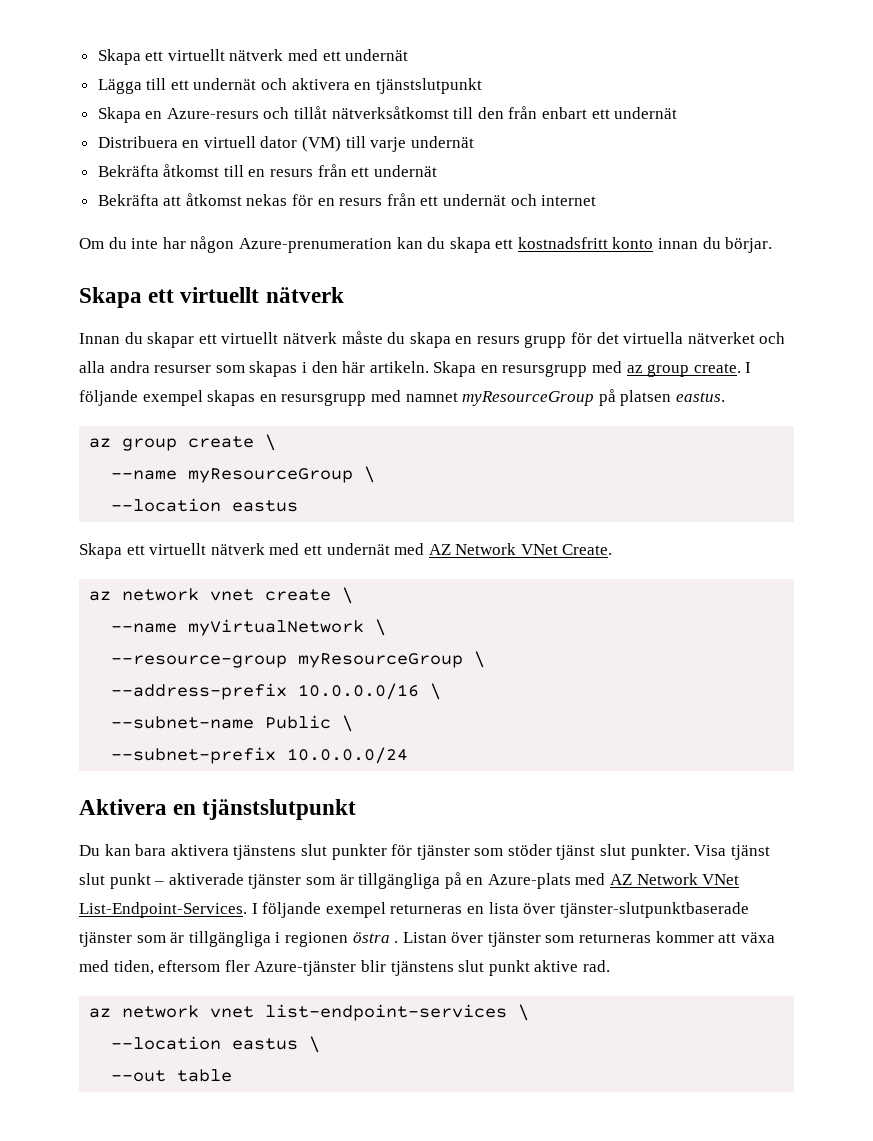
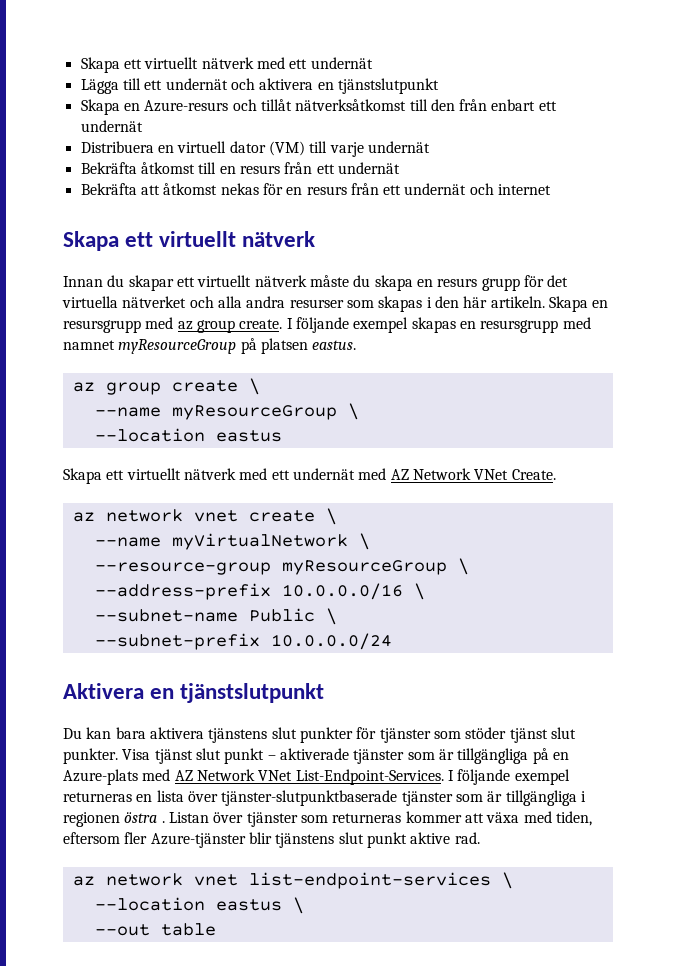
[79,236,773,253] // Om du inte har någon Azure-prenumeration kan du skapa ett kostnadsfritt konto innan du börjar. -> (552, 189) none

